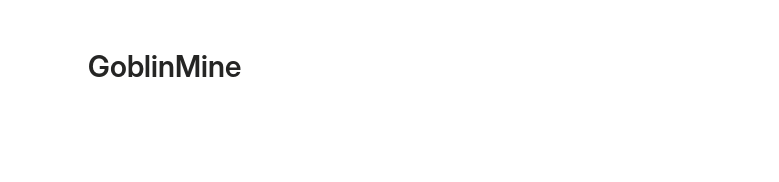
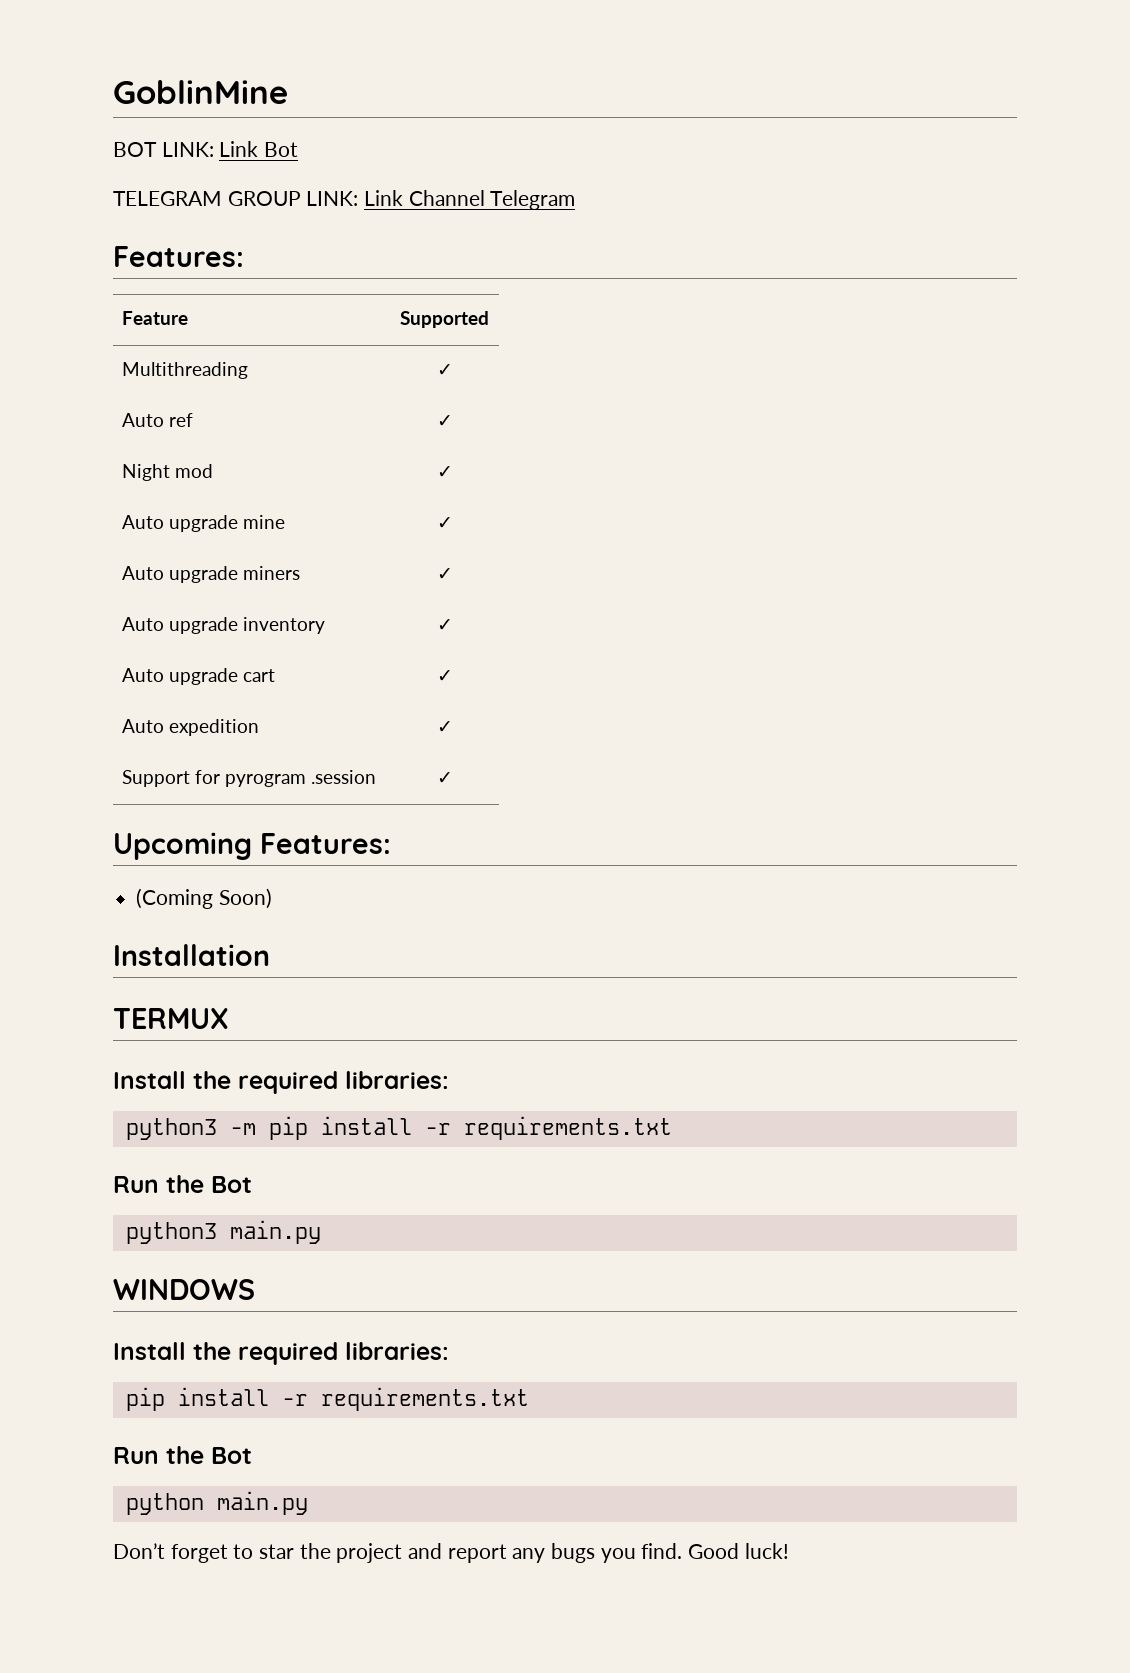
(241, 66) none -> [113,141,299,157] [113,190,576,210] [113,246,244,267] [121,311,188,325] [400,311,489,328] [121,362,248,379] [436,364,453,376] [121,413,193,427] [436,415,453,427] [121,464,213,481] [436,466,453,478] [121,515,286,532] [436,517,453,529] [121,566,301,583] [436,568,453,580] [121,617,326,634] [436,619,453,631] [121,668,276,685] [436,670,453,682] [121,719,259,736] [436,721,453,733] [121,770,377,787] [436,772,453,784] [113,832,391,860] [136,888,272,909] [113,944,270,966] [113,1008,229,1029] [113,1071,449,1094] [125,1116,672,1140] [113,1175,252,1193] [125,1220,321,1244] [113,1279,255,1300] [113,1342,449,1365] [125,1387,529,1411] [113,1446,252,1464] [125,1491,308,1515] [113,1543,789,1563] // BOT LINK: Link Bot // TELEGRAM GROUP LINK: Link Channel Telegram // Features: // Feature | Supported // Multithreading | ✓ // Auto ref | ✓ // Night mod | ✓ // Auto upgrade mine | ✓ // Auto upgrade miners | ✓ // Auto upgrade inventory | ✓ // Auto upgrade cart | ✓ // Auto expedition | ✓ // Support for pyrogram .session | ✓ // Upcoming Features: // (Coming Soon) // Installation // TERMUX // Install the required libraries: // python3 -m pip install -r requirements.txt // Run the Bot // python3 main.py // WINDOWS // Install the required libraries: // pip install -r requirements.txt // Run the Bot // python main.py // Don’t forget to star the project and report any bugs you find. Good luck!

